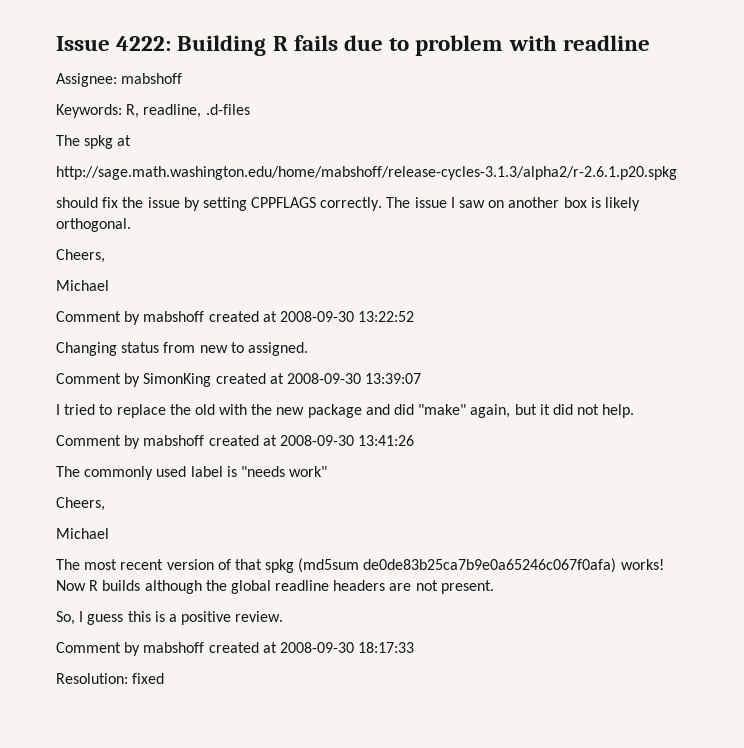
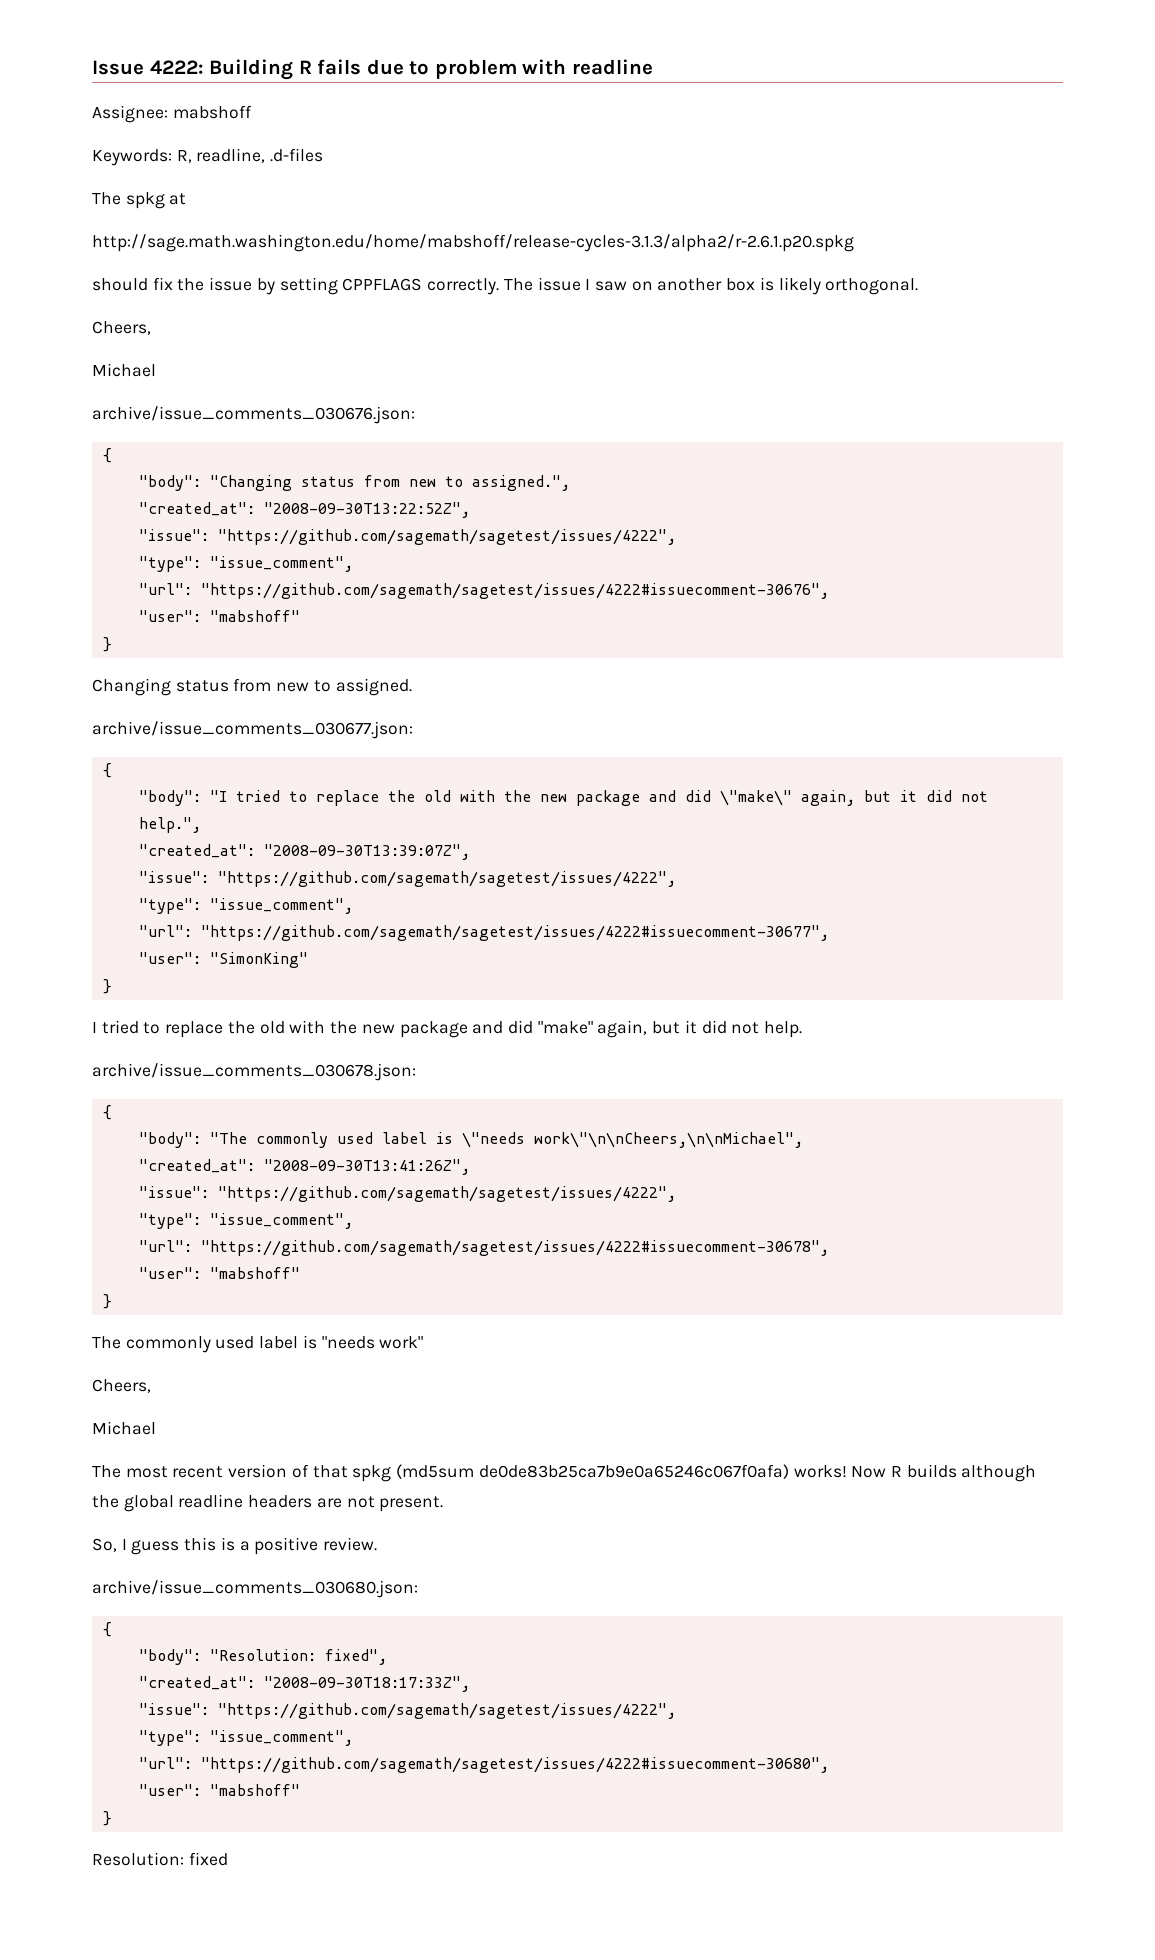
[56,311,415,325] Comment by mabshoff created at 2008-09-30 13:22:52 -> [92,406,415,424] [102,448,112,463] [138,475,570,491] [138,502,470,518] [138,529,676,545] [138,556,353,572] [138,583,829,599] [138,610,300,622] [102,637,112,652] archive/issue_comments_030676.json: // { // "body": "Changing status from new to assigned.", // "created_at": "2008-09-30T13:22:52Z", // "issue": "https://github.com/sagemath/sagetest/issues/4222", // "type": "issue_comment", // "url": "https://github.com/sagemath/sagetest/issues/4222#issuecomment-30676", // "user": "mabshoff" // }
[56,373,422,387] Comment by SimonKing created at 2008-09-30 13:39:07 -> [92,721,413,739] [102,763,112,778] [138,790,988,806] [138,817,201,833] [138,844,470,860] [138,871,676,887] [138,898,353,914] [138,925,829,941] [138,952,308,968] [102,979,112,994] archive/issue_comments_030677.json: // { // "body": "I tried to replace the old with the new package and did \"make\" again, but it did not help.", // "created_at": "2008-09-30T13:39:07Z", // "issue": "https://github.com/sagemath/sagetest/issues/4222", // "type": "issue_comment", // "url": "https://github.com/sagemath/sagetest/issues/4222#issuecomment-30677", // "user": "SimonKing" // }
[56,435,415,449] Comment by mabshoff created at 2008-09-30 13:41:26 -> [92,1063,416,1081] [102,1105,112,1120] [138,1132,803,1148] [138,1159,470,1175] [138,1186,676,1202] [138,1213,353,1229] [138,1240,829,1256] [138,1267,300,1279] [102,1294,112,1309] archive/issue_comments_030678.json: // { // "body": "The commonly used label is \"needs work\"\n\nCheers,\n\nMichael", // "created_at": "2008-09-30T13:41:26Z", // "issue": "https://github.com/sagemath/sagetest/issues/4222", // "type": "issue_comment", // "url": "https://github.com/sagemath/sagetest/issues/4222#issuecomment-30678", // "user": "mabshoff" // }
[56,642,415,656] Comment by mabshoff created at 2008-09-30 18:17:33 -> [92,1580,418,1598] [102,1622,112,1637] [138,1649,387,1665] [138,1676,470,1692] [138,1703,676,1719] [138,1730,353,1746] [138,1757,829,1773] [138,1784,300,1796] [102,1811,112,1826] archive/issue_comments_030680.json: // { // "body": "Resolution: fixed", // "created_at": "2008-09-30T18:17:33Z", // "issue": "https://github.com/sagemath/sagetest/issues/4222", // "type": "issue_comment", // "url": "https://github.com/sagemath/sagetest/issues/4222#issuecomment-30680", // "user": "mabshoff" // }

